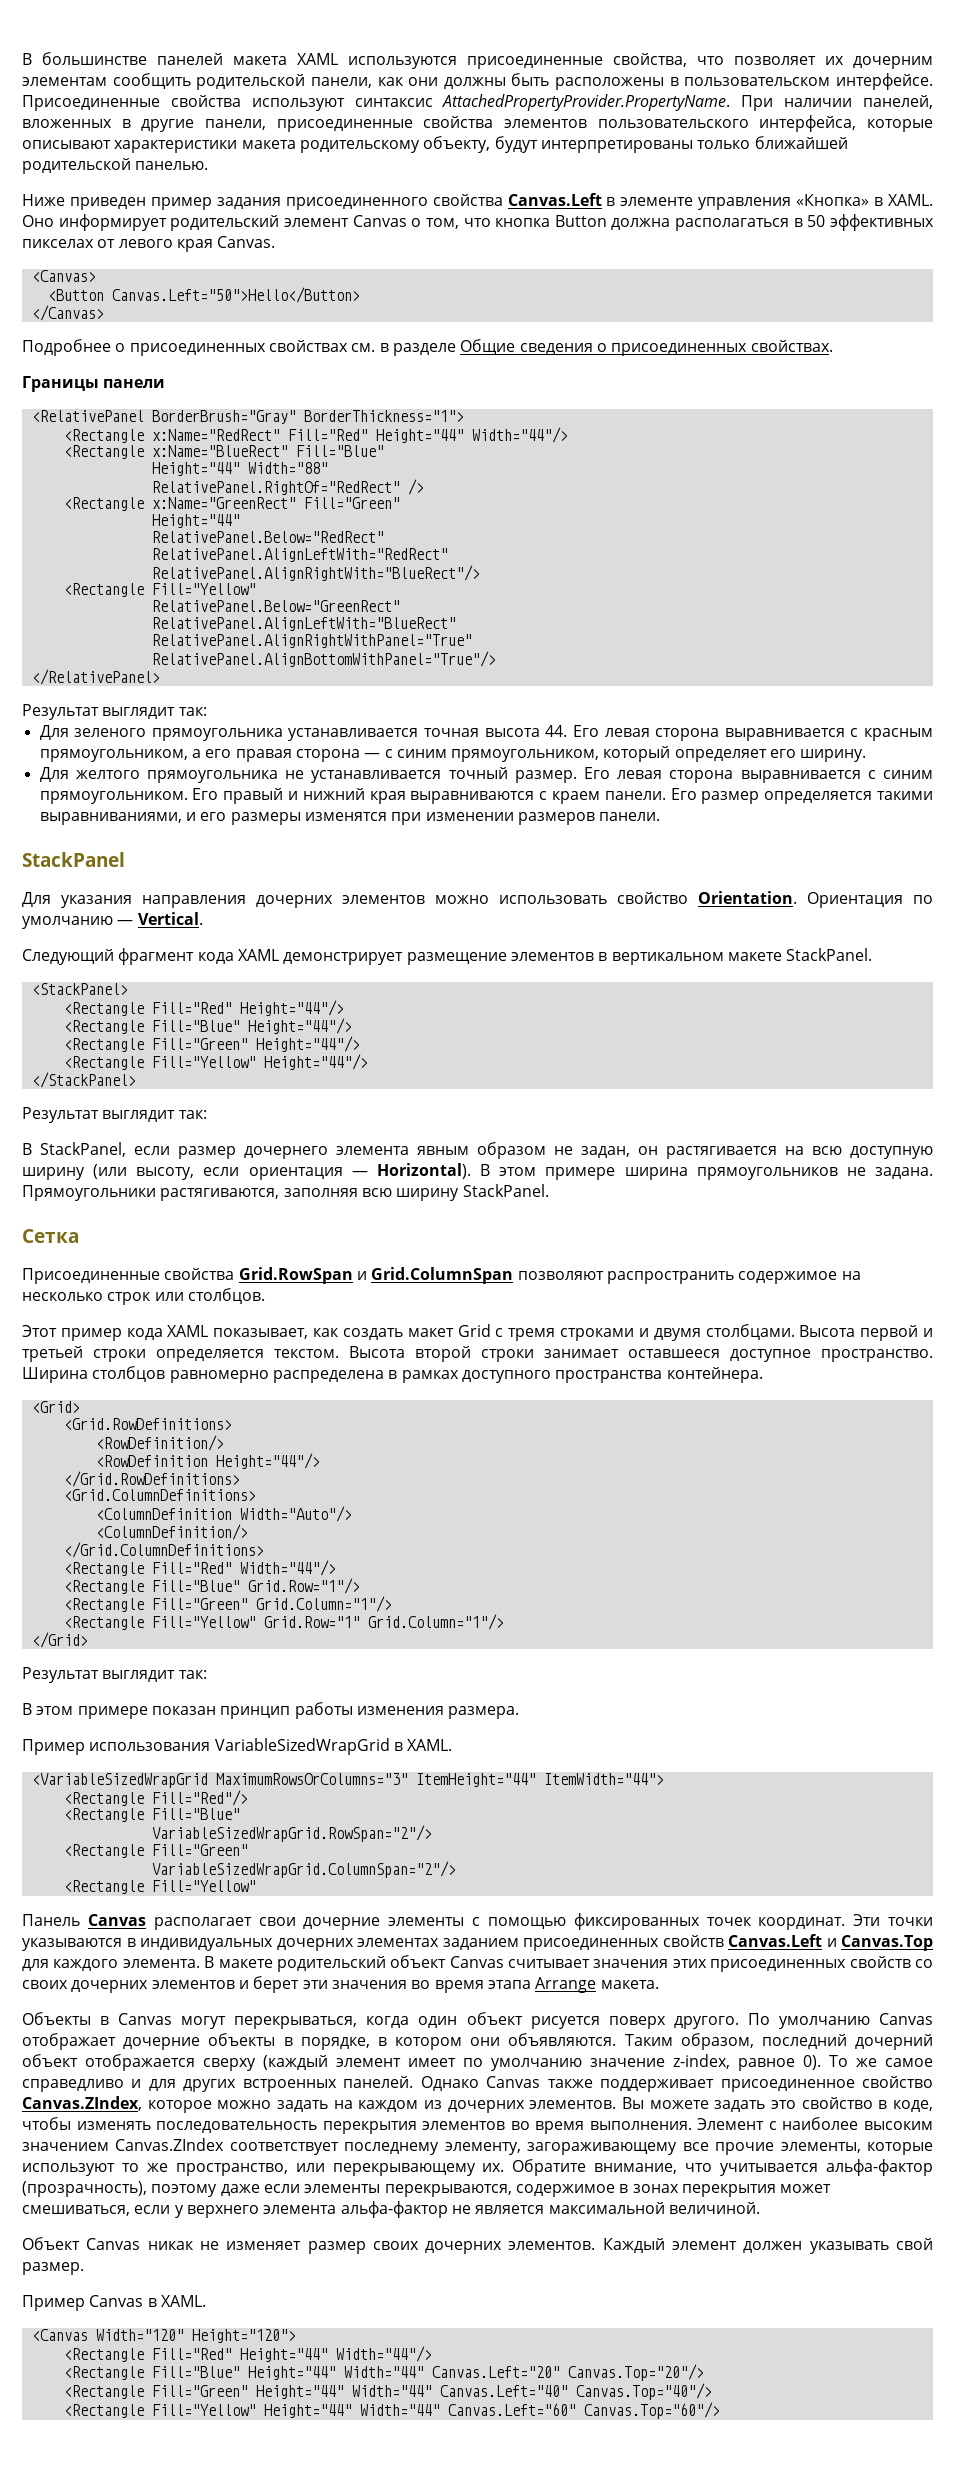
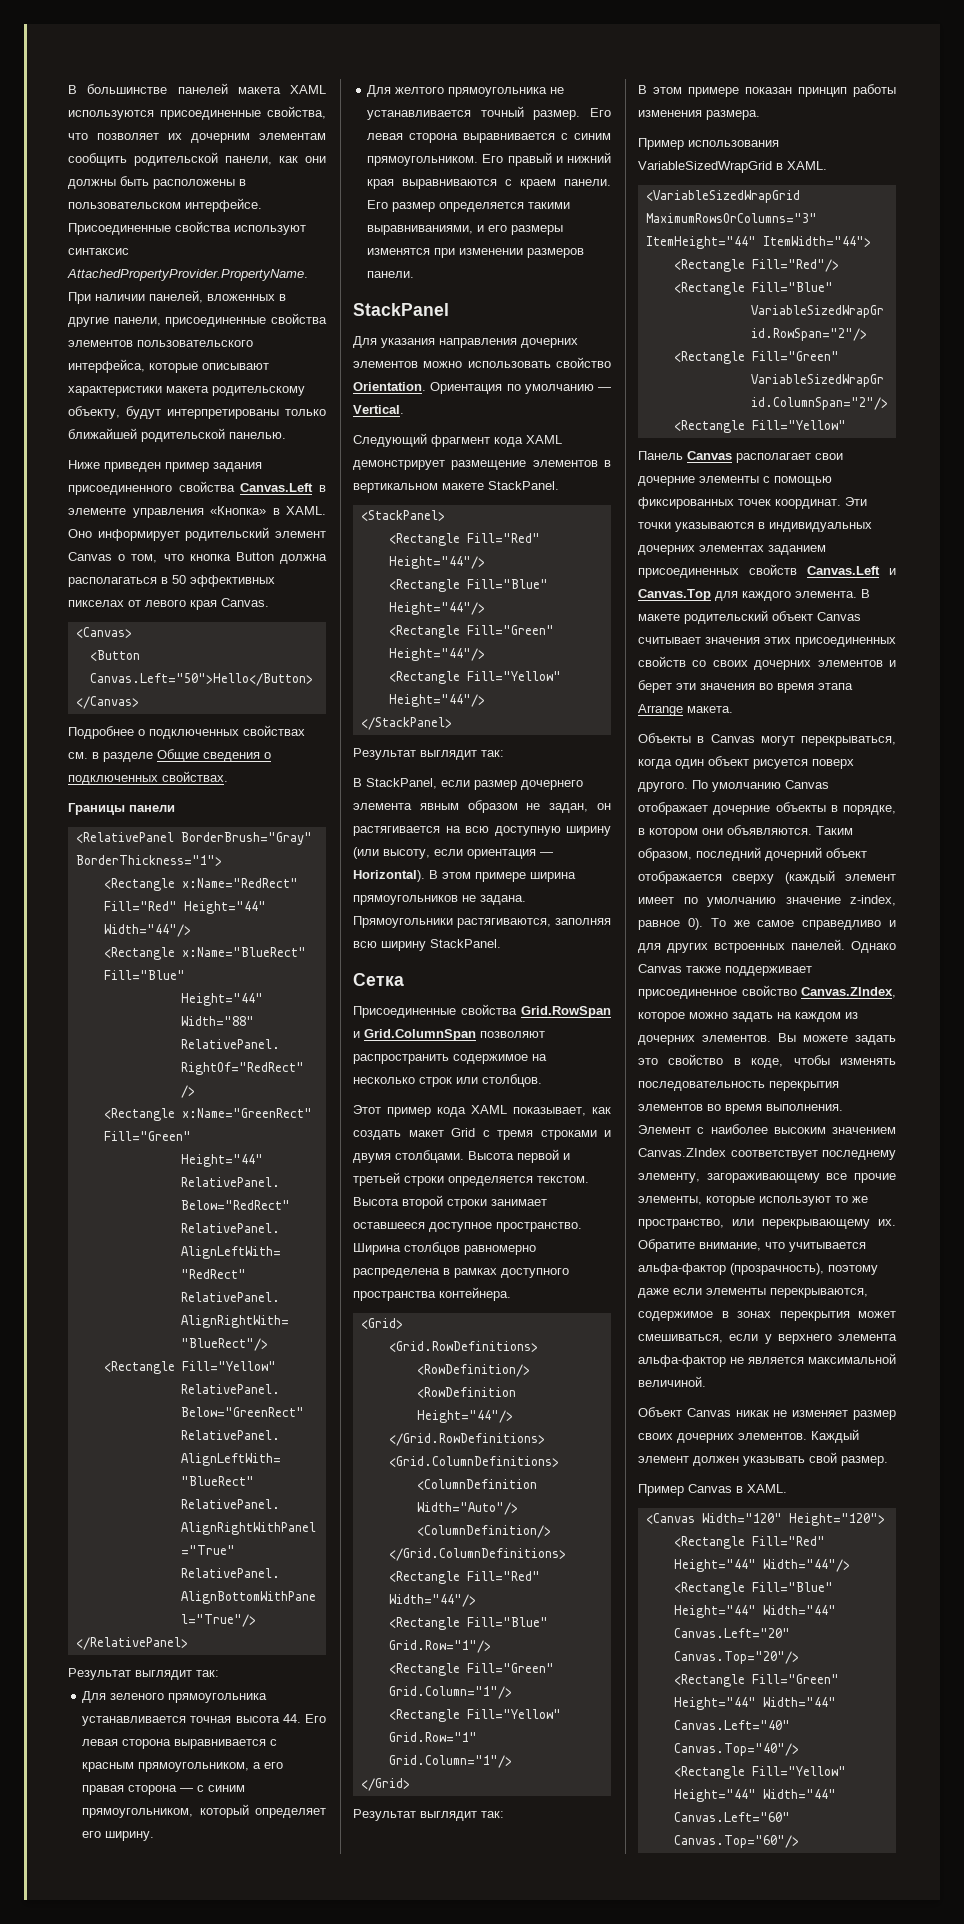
[129,343,266,356] присоединенных -> [149,729,239,739] подключенных
[611,343,748,356] присоединенных -> [68,775,158,785] подключенных

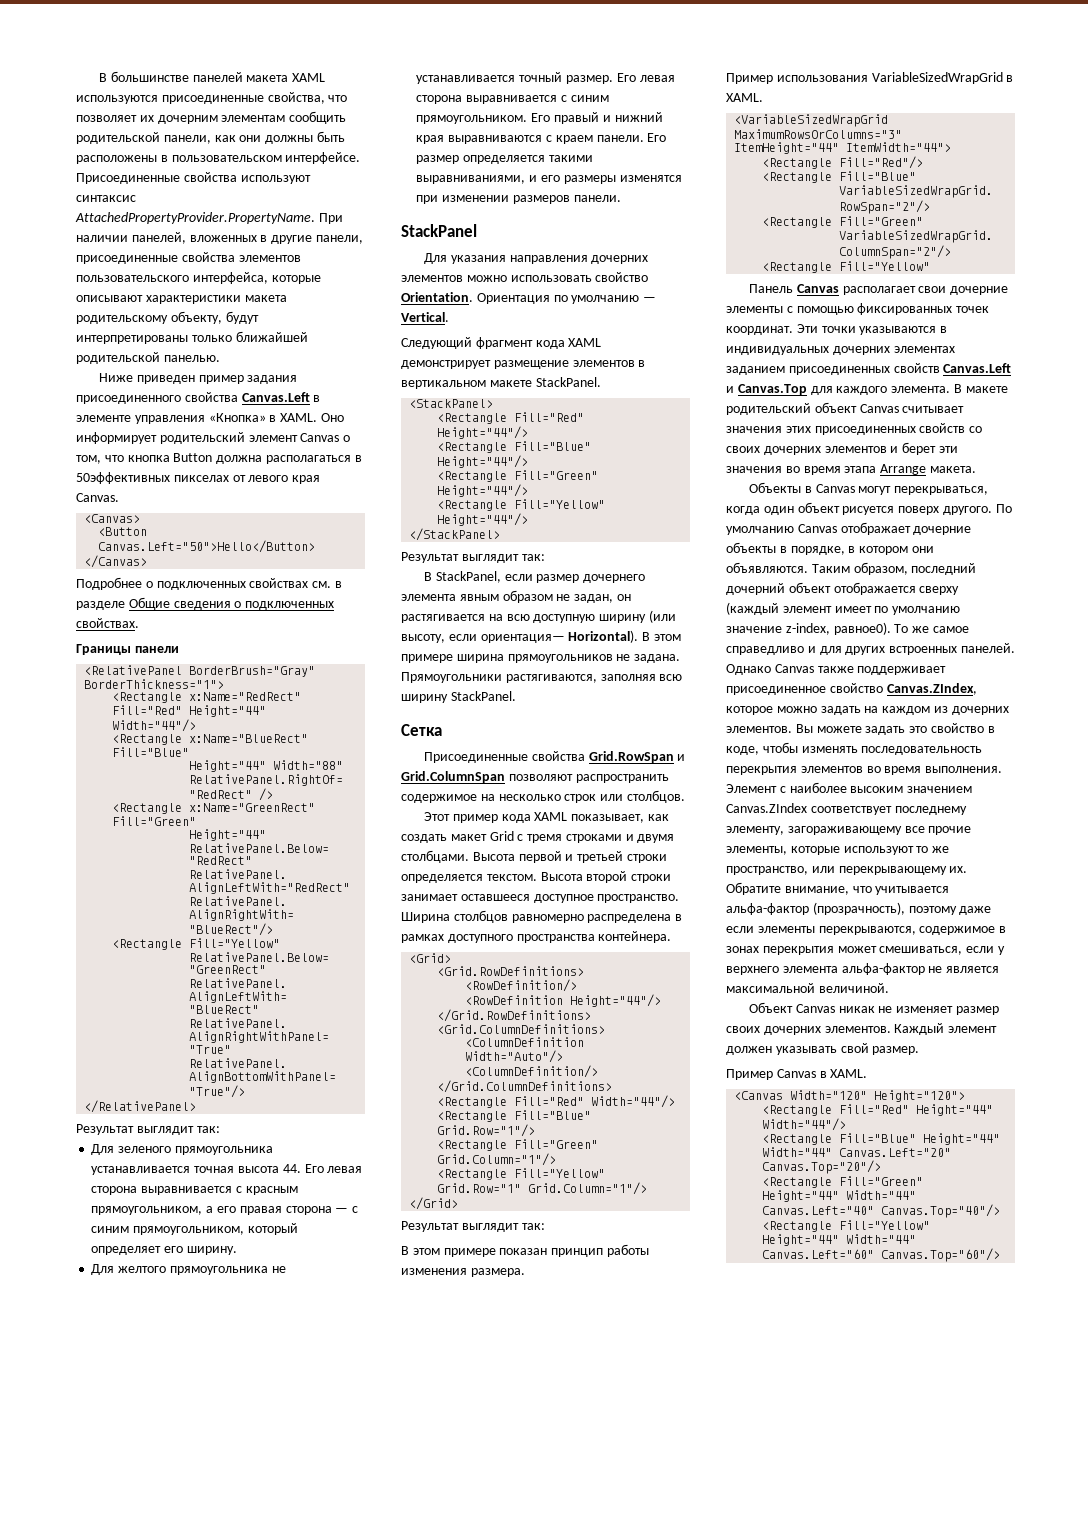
[172,575,275,587] 50 эффективных -> [76,472,170,484] 50эффективных
[467,849,553,859] ориентация — -> [480,634,565,643] ориентация—
[638,918,703,930] равное 0). -> [833,622,891,635] равное0).

